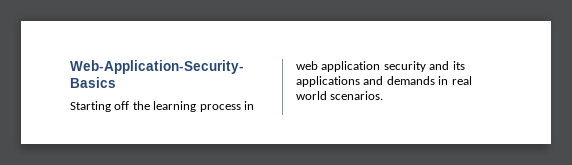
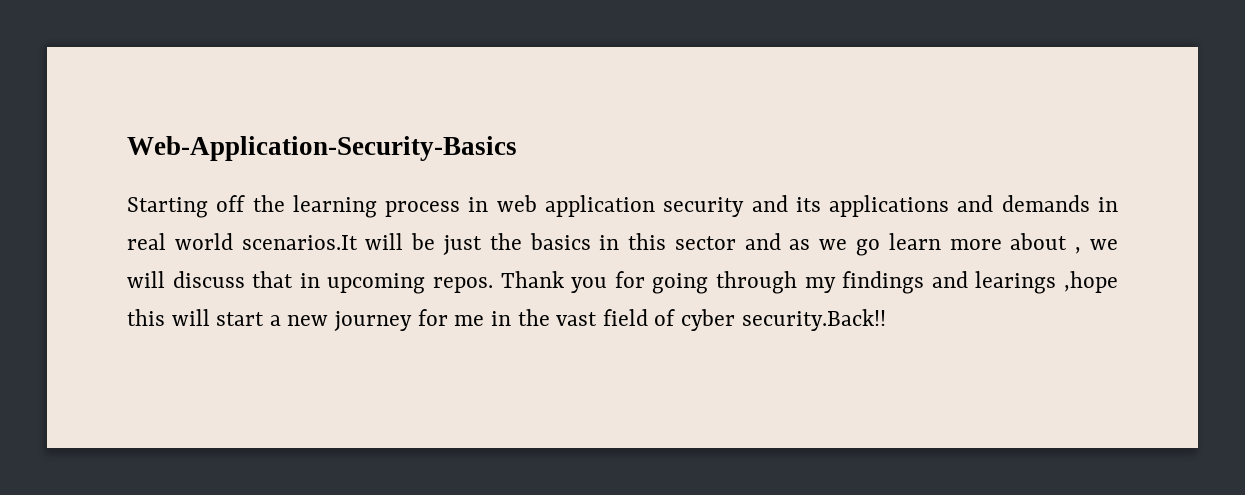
[330,91,384,100] scenarios. -> [241,233,1118,256] [127,271,1119,294] [127,309,886,331] scenarios.It will be just the basics in this sector and as we go learn more about , we will discuss that in upcoming repos. Thank you for going through my findings and learings ,hope this will start a new journey for me in the vast field of cyber security.Back!!

